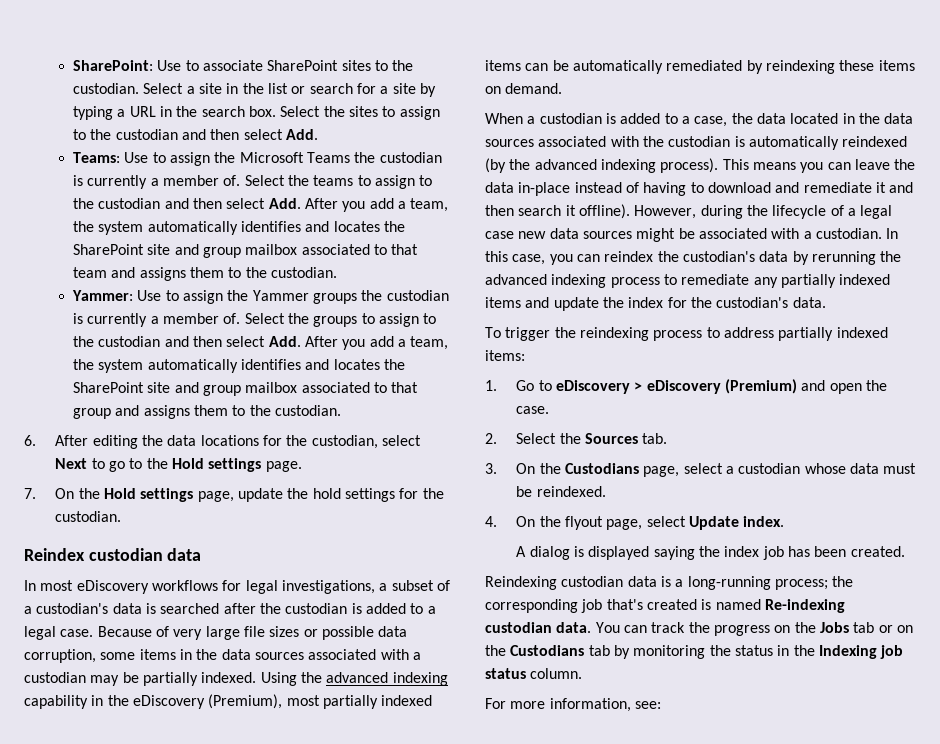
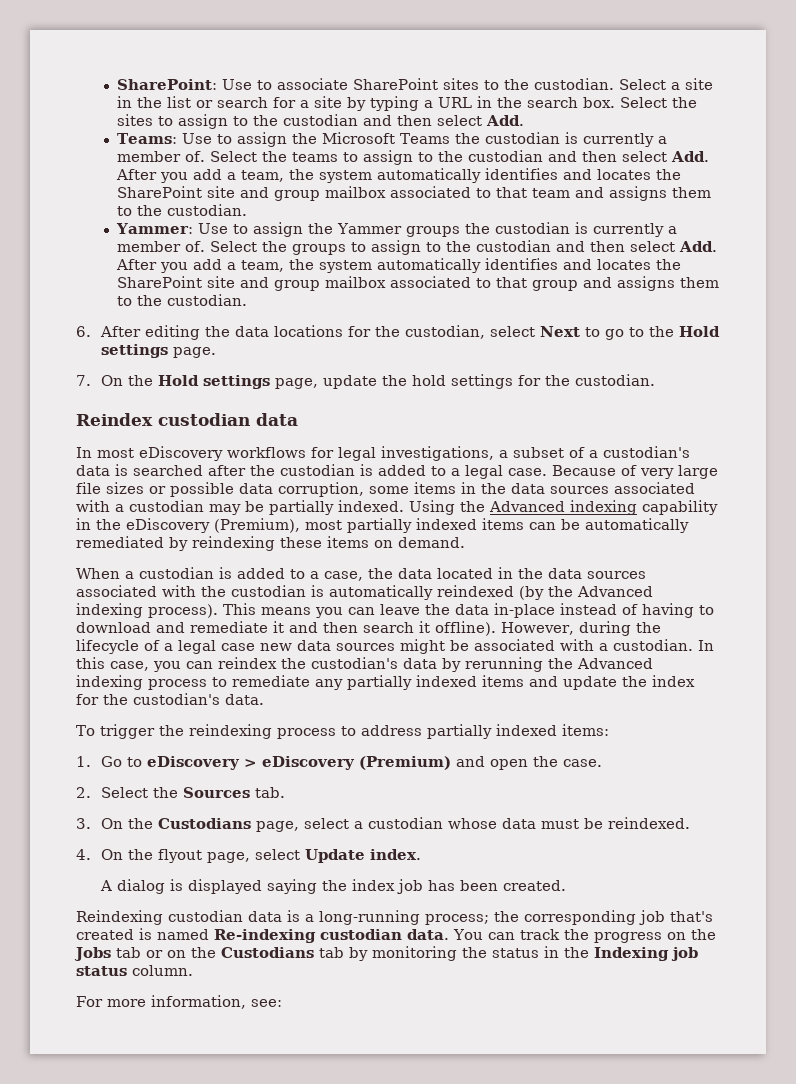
[326,672,389,683] advanced -> [489,501,565,512] Advanced
[534,159,597,170] advanced -> [577,586,653,597] Advanced
[485,274,547,285] advanced -> [577,658,653,669] Advanced

